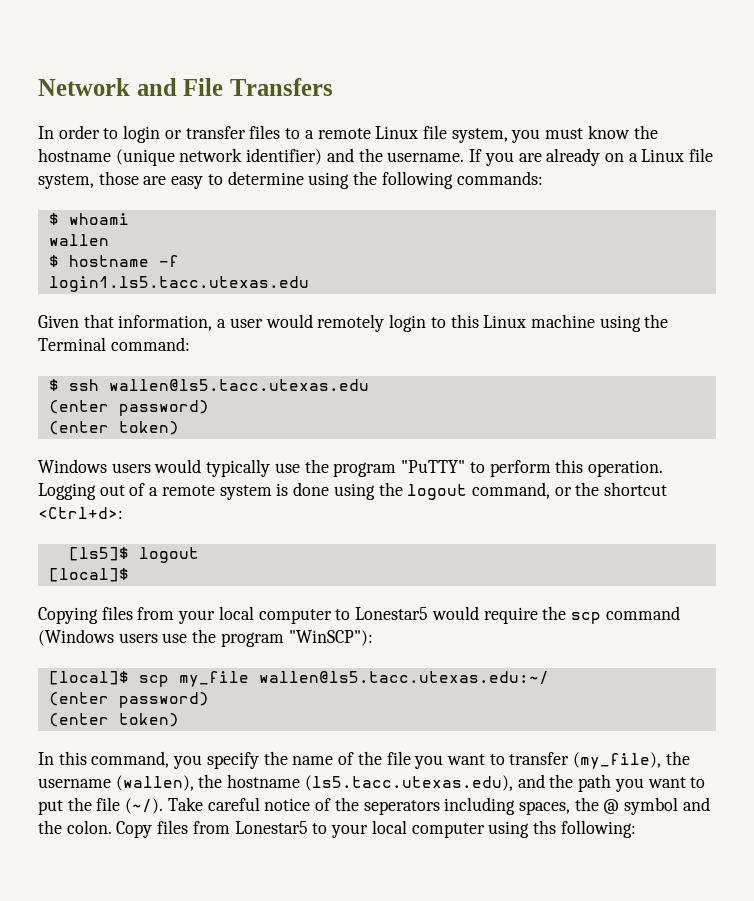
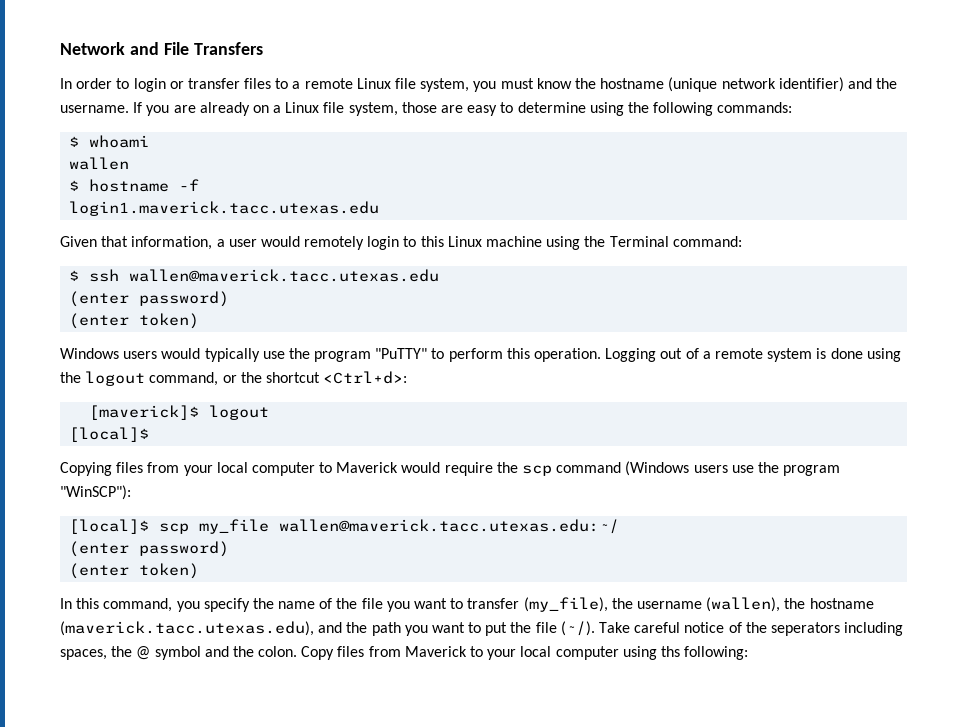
[48,276,309,292] login1.ls5.tacc.utexas.edu -> [69,201,380,216] login1.maverick.tacc.utexas.edu
[108,379,369,391] wallen@ls5.tacc.utexas.edu -> [129,269,440,282] wallen@maverick.tacc.utexas.edu
[68,547,129,561] [ls5]$ -> [89,405,200,420] [maverick]$
[355,607,429,620] Lonestar5 -> [336,462,399,473] Maverick
[258,671,549,685] wallen@ls5.tacc.utexas.edu:~/ -> [279,519,620,534] wallen@maverick.tacc.utexas.edu:~/
[304,775,513,791] (ls5.tacc.utexas.edu), -> [60,621,314,636] (maverick.tacc.utexas.edu),
[234,821,308,834] Lonestar5 -> [404,646,467,657] Maverick

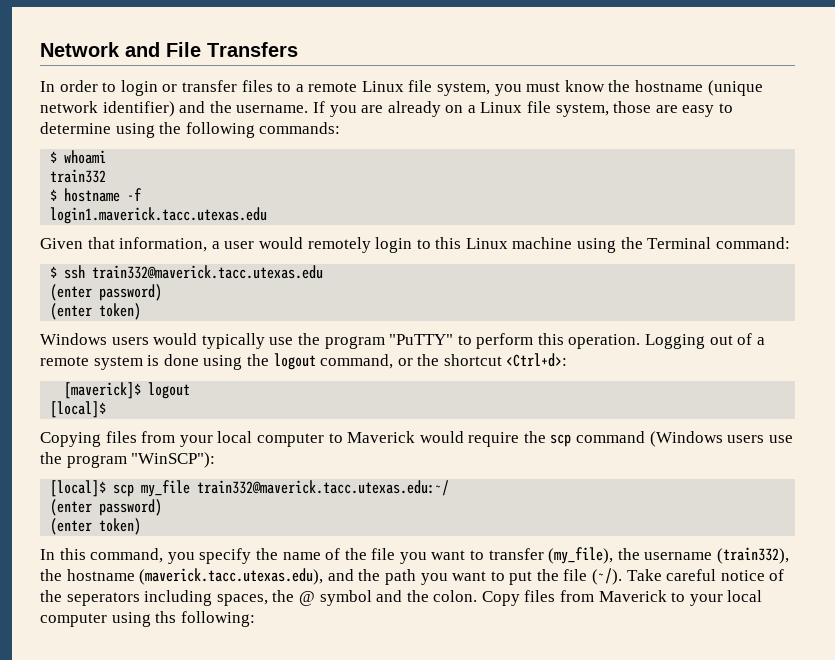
[69,157,130,170] wallen -> [50,169,107,183] train332
[129,269,440,282] wallen@maverick.tacc.utexas.edu -> [92,265,324,279] train332@maverick.tacc.utexas.edu
[279,519,620,534] wallen@maverick.tacc.utexas.edu:~/ -> [197,480,450,496] train332@maverick.tacc.utexas.edu:~/
[706,597,781,612] (wallen), -> [717,547,790,564] (train332),

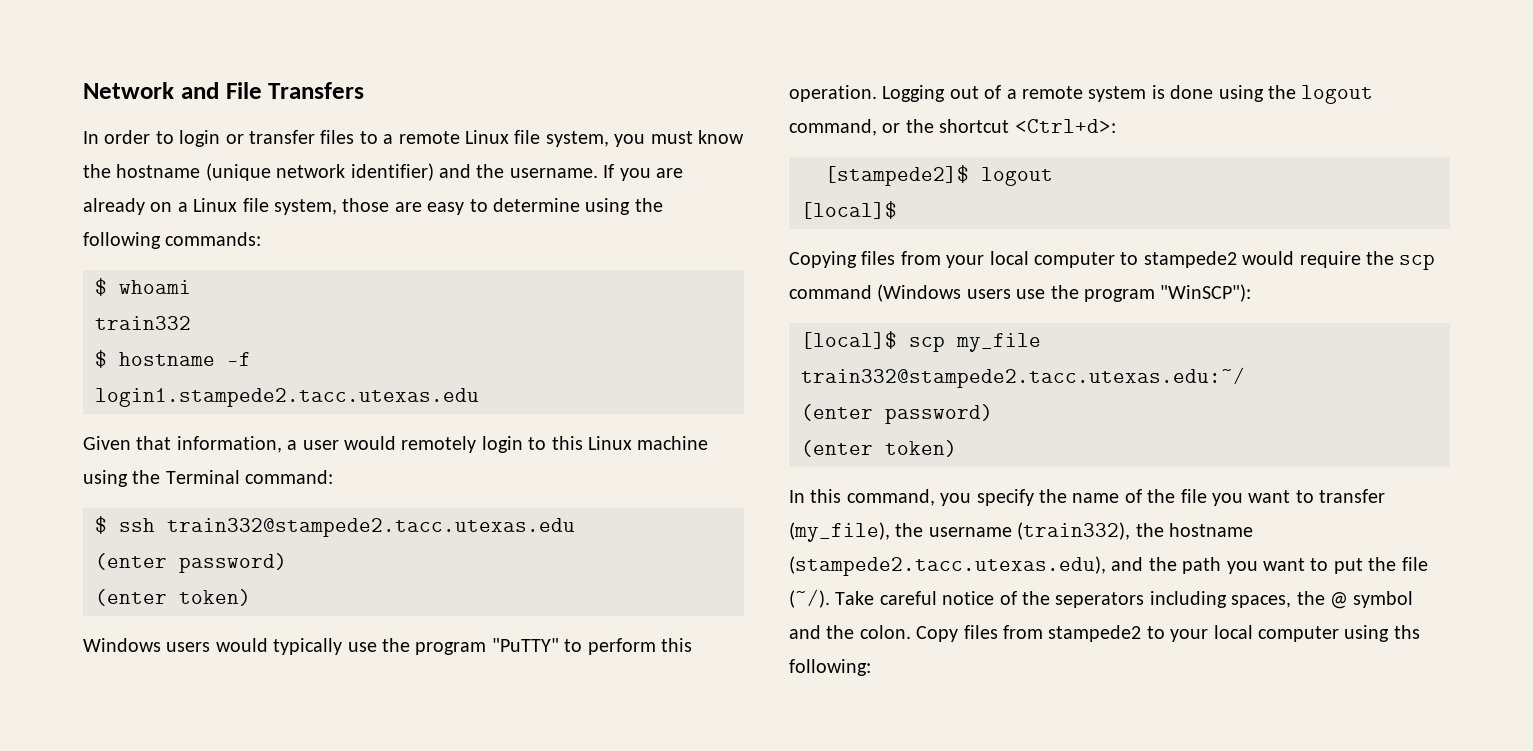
[50,207,268,224] login1.maverick.tacc.utexas.edu -> [95,388,479,407] login1.stampede2.tacc.utexas.edu
[92,265,324,279] train332@maverick.tacc.utexas.edu -> [167,518,575,537] train332@stampede2.tacc.utexas.edu
[64,382,142,399] [maverick]$ -> [825,165,969,186] [stampede2]$
[347,431,416,443] Maverick -> [1143,251,1237,268] stampede2
[197,480,450,496] train332@maverick.tacc.utexas.edu:~/ -> [801,367,1245,388] train332@stampede2.tacc.utexas.edu:~/
[139,568,324,585] (maverick.tacc.utexas.edu), -> [789,556,1106,576] (stampede2.tacc.utexas.edu),
[598,590,667,602] Maverick -> [1048,625,1142,642] stampede2

